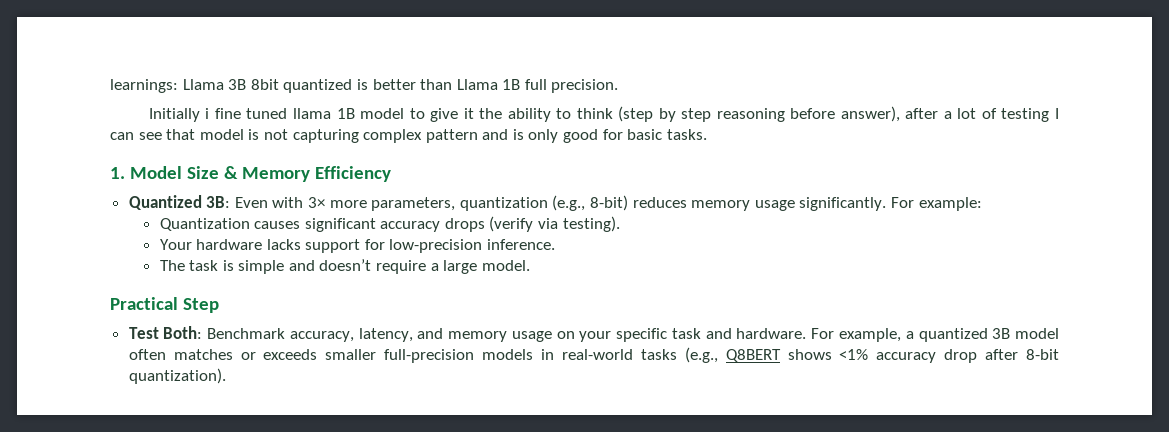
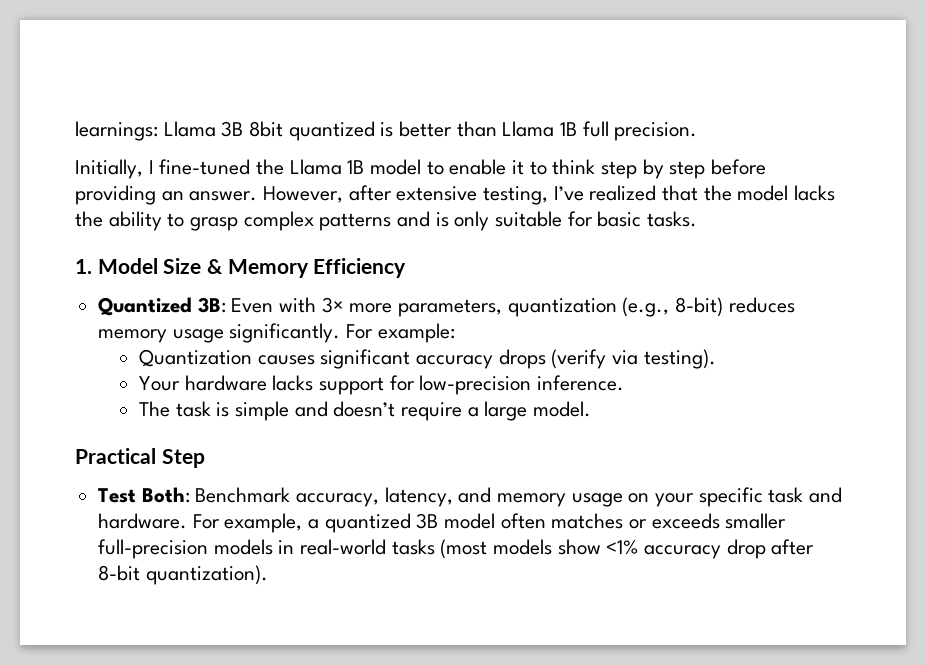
[148,106,1059,122] [110,129,478,143] Initially i fine tuned llama 1B model to give it the ability to think (step by step reasoning before answer), after a lot of testing I can see that model is not capturing complex pattern -> [75,159,767,179] [75,185,836,205] [75,211,392,231] Initially, I fine-tuned the Llama 1B model to enable it to think step by step before providing an answer. However, after extensive testing, I’ve realized that the model lacks the ability to grasp complex patterns
[563,129,599,143] good -> [495,211,563,227] suitable
[684,347,832,363] (e.g., Q8BERT shows -> [440,539,601,559] (most models show

